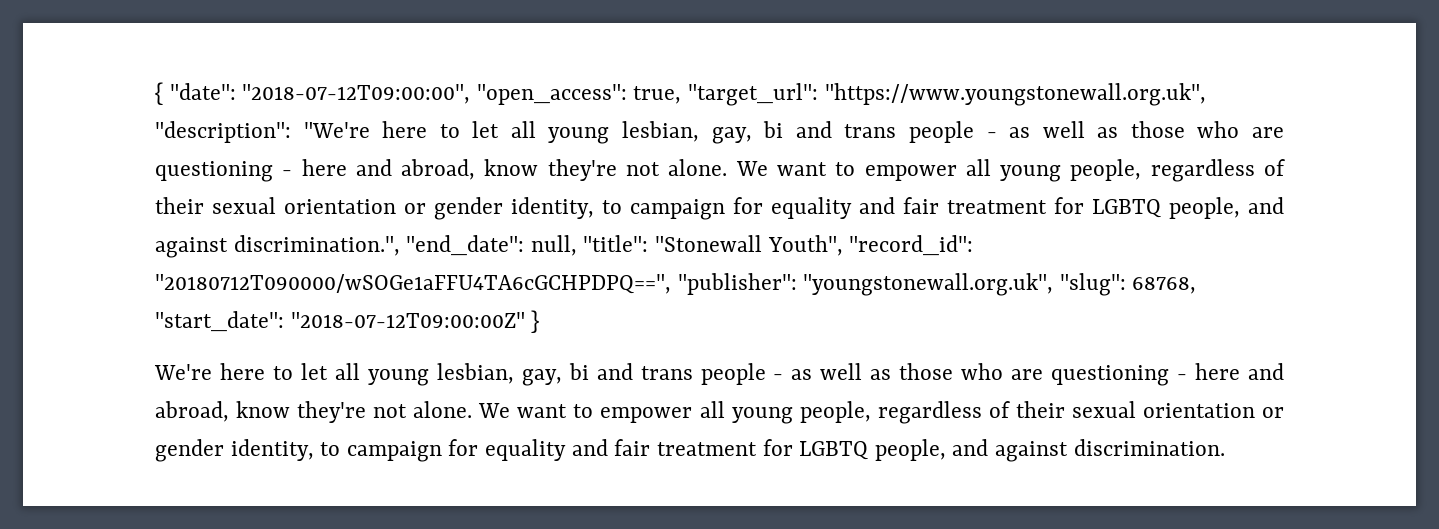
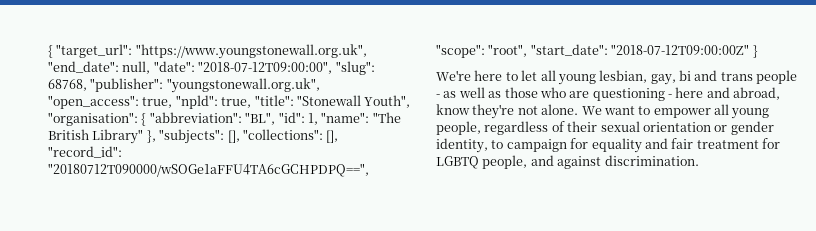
[155,82,1206,106] [155,121,1284,144] [155,159,1285,182] [155,197,1284,220] [155,235,974,258] [155,273,1197,296] { "date": "2018-07-12T09:00:00", "open_access": true, "target_url": "https://www.youngstonewall.org.uk", "description": "We're here to let all young lesbian, gay, bi and trans people - as well as those who are questioning - here and abroad, know they're not alone. We want to empower all young people, regardless of their sexual orientation or gender identity, to campaign for equality and fair treatment for LGBTQ people, and against discrimination.", "end_date": null, "title": "Stonewall Youth", "record_id": "20180712T090000/wSOGe1aFFU4TA6cGCHPDPQ==", "publisher": "youngstonewall.org.uk", "slug": 68768, -> [48,44,367,59] [48,61,375,75] [48,78,320,93] [48,95,411,109] [48,112,401,126] [48,129,339,144] [48,146,122,158] [48,163,369,177] [436,44,528,58] { "target_url": "https://www.youngstonewall.org.uk", "end_date": null, "date": "2018-07-12T09:00:00", "slug": 68768, "publisher": "youngstonewall.org.uk", "open_access": true, "npld": true, "title": "Stonewall Youth", "organisation": { "abbreviation": "BL", "id": 1, "name": "The British Library" }, "subjects": [], "collections": [], "record_id": "20180712T090000/wSOGe1aFFU4TA6cGCHPDPQ==", "scope": "root",

